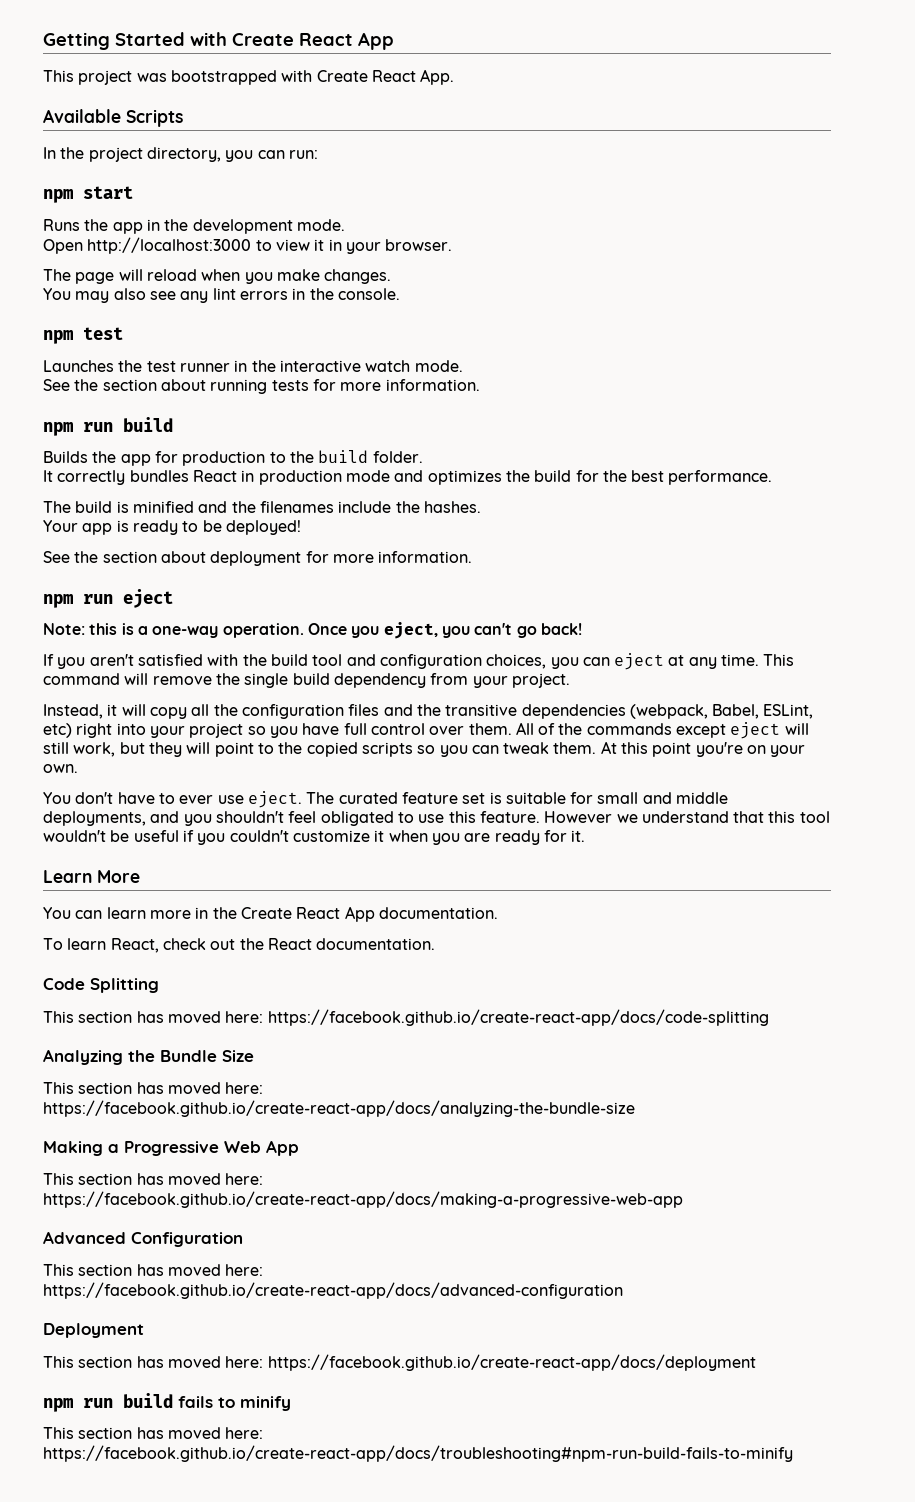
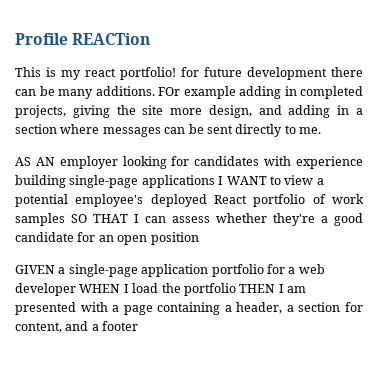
[43,32,394,50] [43,69,455,85] [43,109,183,127] [43,147,318,162] [43,186,133,203] [43,219,345,234] [43,237,453,254] [43,269,392,284] [43,288,400,303] [43,327,123,344] [43,360,463,372] [43,379,480,394] [43,417,173,436] [43,450,423,466] [43,470,773,485] [43,501,481,513] [43,520,301,535] [43,551,473,566] [43,589,173,608] [43,622,582,639] [43,653,795,670] [43,673,570,688] [43,704,814,719] [43,722,809,739] [43,741,806,757] [43,764,78,773] [43,791,729,808] [43,811,830,826] [43,830,586,845] [43,870,140,883] [43,906,498,922] [43,938,436,953] [43,978,159,993] [43,1009,769,1026] [43,1049,254,1065] [43,1082,264,1094] [43,1100,635,1117] [43,1140,299,1156] [43,1173,264,1185] [43,1191,683,1208] [43,1231,243,1247] [43,1264,264,1276] [43,1282,623,1299] [43,1323,144,1338] [43,1354,756,1371] [43,1393,291,1412] [43,1427,264,1439] [43,1445,793,1462] Getting Started with Create React App // This project was bootstrapped with Create React App. // Available Scripts // In the project directory, you can run: // npm start // Runs the app in the development mode. // Open http://localhost:3000 to view it in your browser. // The page will reload when you make changes. // You may also see any lint errors in the console. // npm test // Launches the test runner in the interactive watch mode. // See the section about running tests for more information. // npm run build // Builds the app for production to the build folder. // It correctly bundles React in production mode and optimizes the build for the best performance. // The build is minified and the filenames include the hashes. // Your app is ready to be deployed! // See the section about deployment for more information. // npm run eject // Note: this is a one-way operation. Once you eject, you can't go back! // If you aren't satisfied with the build tool and configuration choices, you can eject at any time. This command will remove the single build dependency from your project. // Instead, it will copy all the configuration files and the transitive dependencies (webpack, Babel, ESLint, etc) right into your project so you have full control over them. All of the commands except eject will still work, but they will point to the copied scripts so you can tweak them. At this point you're on your own. // You don't have to ever use eject. The curated feature set is suitable for small and middle deployments, and you shouldn't feel obligated to use this feature. However we understand that this tool wouldn't be useful if you couldn't customize it when you are ready for it. // Learn More // You can learn more in the Create React App documentation. // To learn React, check out the React documentation. // Code Splitting // This section has moved here: https://facebook.github.io/create-react-app/docs/code-splitting // Analyzing the Bundle Size // This section has moved here: https://facebook.github.io/create-react-app/docs/analyzing-the-bundle-size // Making a Progressive Web App // This section has moved here: https://facebook.github.io/create-react-app/docs/making-a-progressive-web-app // Advanced Configuration // This section has moved here: https://facebook.github.io/create-react-app/docs/advanced-configuration // Deployment // This section has moved here: https://facebook.github.io/create-react-app/docs/deployment // npm run build fails to minify // This section has moved here: https://facebook.github.io/create-react-app/docs/troubleshooting#npm-run-build-fails-to-minify -> [15,33,151,45] [15,67,363,80] [15,86,363,99] [15,105,363,118] [15,124,321,137] [15,156,363,169] [15,175,324,188] [15,194,364,207] [15,213,363,226] [15,232,199,245] [15,264,325,277] [15,283,306,296] [15,302,363,315] [15,321,139,333] Profile REACTion // This is my react portfolio! for future development there can be many additions. FOr example adding in completed projects, giving the site more design, and adding in a section where messages can be sent directly to me. // AS AN employer looking for candidates with experience building single-page applications I WANT to view a potential employee's deployed React portfolio of work samples SO THAT I can assess whether they're a good candidate for an open position // GIVEN a single-page application portfolio for a web developer WHEN I load the portfolio THEN I am presented with a page containing a header, a section for content, and a footer

